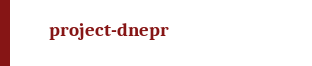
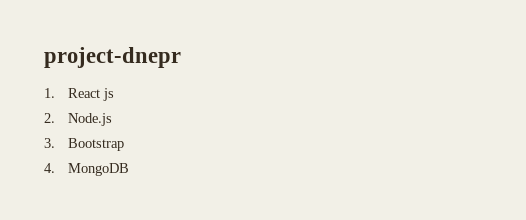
(169, 31) none -> [44,88,115,101] [44,113,113,126] [44,138,125,151] [44,163,130,176] // 1. React js // 2. Node.js // 3. Bootstrap // 4. MongoDB

